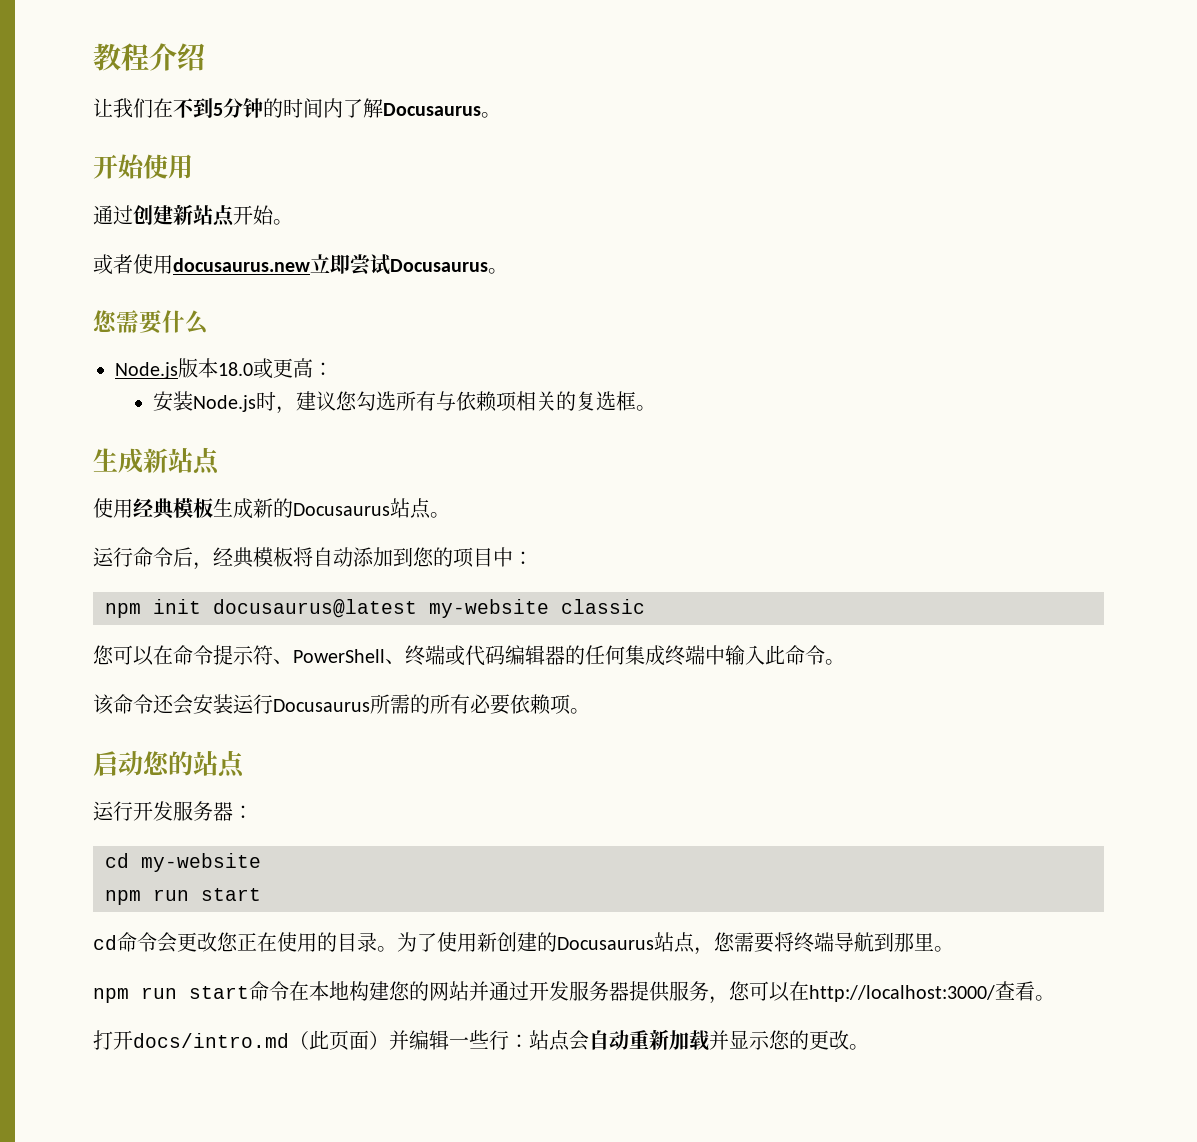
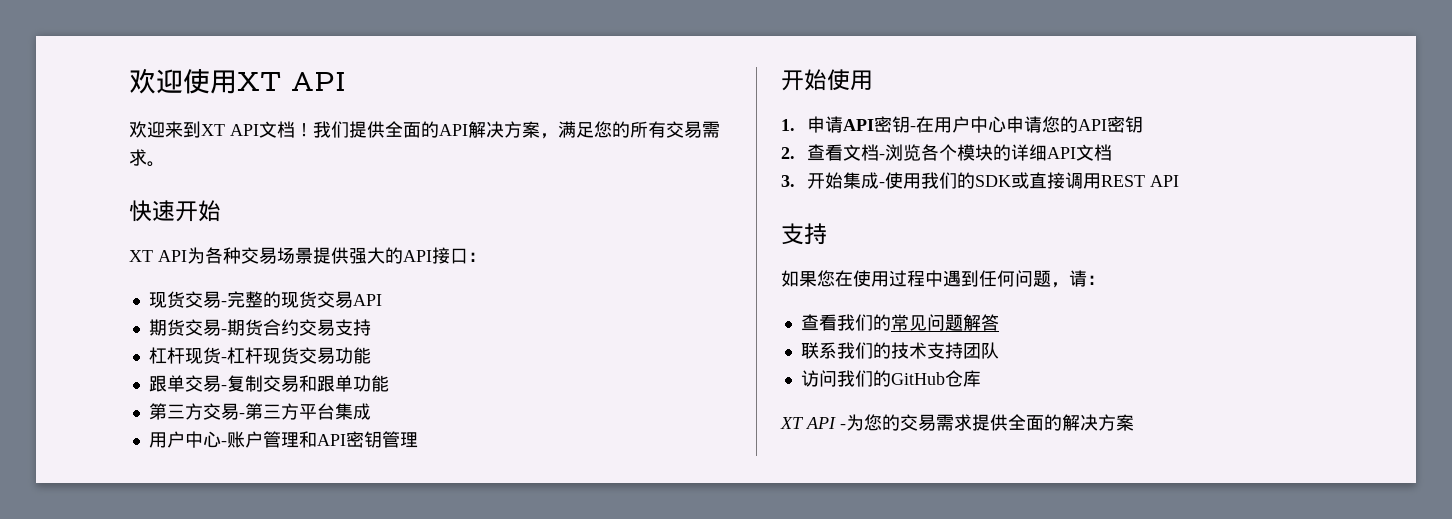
[93,43,205,71] [93,98,501,118] [93,154,193,179] [93,204,293,227] [93,254,508,276] [93,310,209,335] [115,358,333,379] [152,391,656,414] [93,447,220,475] [93,498,450,520] [93,547,533,570] [105,599,645,618] [93,645,845,666] [93,694,590,715] [93,750,245,778] [93,801,253,821] [105,853,261,872] [105,888,261,905] [93,932,954,955] [93,981,1055,1004] [93,1029,869,1051] 教程介绍 // 让我们在不到5分钟的时间内了解Docusaurus。 // 开始使用 // 通过创建新站点开始。 // 或者使用docusaurus.new立即尝试Docusaurus。 // 您需要什么 // Node.js版本18.0或更高： // 安装Node.js时，建议您勾选所有与依赖项相关的复选框。 // 生成新站点 // 使用经典模板生成新的Docusaurus站点。 // 运行命令后，经典模板将自动添加到您的项目中： // npm init docusaurus@latest my-website classic // 您可以在命令提示符、PowerShell、终端或代码编辑器的任何集成终端中输入此命令。 // 该命令还会安装运行Docusaurus所需的所有必要依赖项。 // 启动您的站点 // 运行开发服务器： // cd my-website // npm run start // cd命令会更改您正在使用的目录。为了使用新创建的Docusaurus站点，您需要将终端导航到那里。 // npm run start命令在本地构建您的网站并通过开发服务器提供服务，您可以在http://localhost:3000/查看。 // 打开docs/intro.md（此页面）并编辑一些行：站点会自动重新加载并显示您的更改。 -> [129,68,346,94] [129,121,720,139] [129,149,165,167] [129,200,221,222] [129,247,486,264] [148,291,382,308] [148,319,371,336] [148,347,371,364] [148,375,389,392] [148,403,371,420] [148,431,418,448] [781,69,873,91] [781,116,1144,133] [781,144,1113,161] [781,172,1180,189] [781,223,827,245] [781,270,1105,288] [800,314,999,331] [800,342,999,359] [800,370,981,387] [780,414,1134,431] 欢迎使用XT API // 欢迎来到XT API文档！我们提供全面的API解决方案，满足您的所有交易需求。 // 快速开始 // XT API为各种交易场景提供强大的API接口： // 现货交易-完整的现货交易API // 期货交易-期货合约交易支持 // 杠杆现货-杠杆现货交易功能 // 跟单交易-复制交易和跟单功能 // 第三方交易-第三方平台集成 // 用户中心-账户管理和API密钥管理 // 开始使用 // 1.申请API密钥-在用户中心申请您的API密钥 // 2.查看文档-浏览各个模块的详细API文档 // 3.开始集成-使用我们的SDK或直接调用REST API // 支持 // 如果您在使用过程中遇到任何问题，请： // 查看我们的常见问题解答 // 联系我们的技术支持团队 // 访问我们的GitHub仓库 // XT API -为您的交易需求提供全面的解决方案

